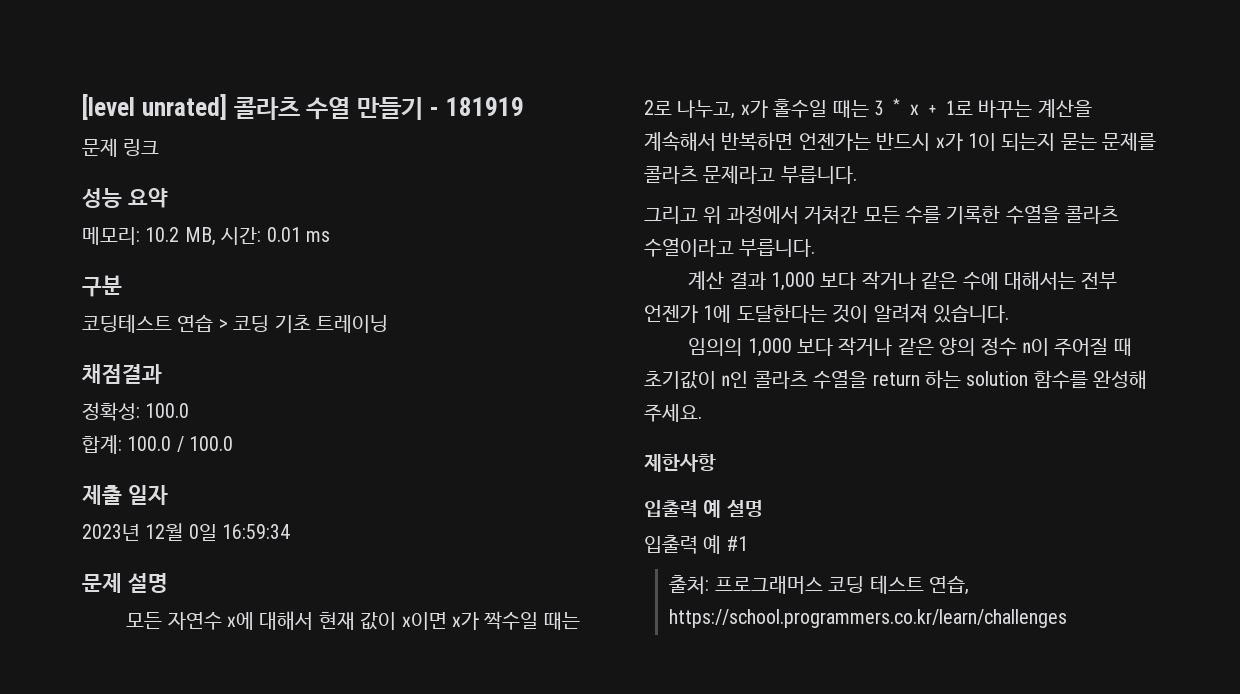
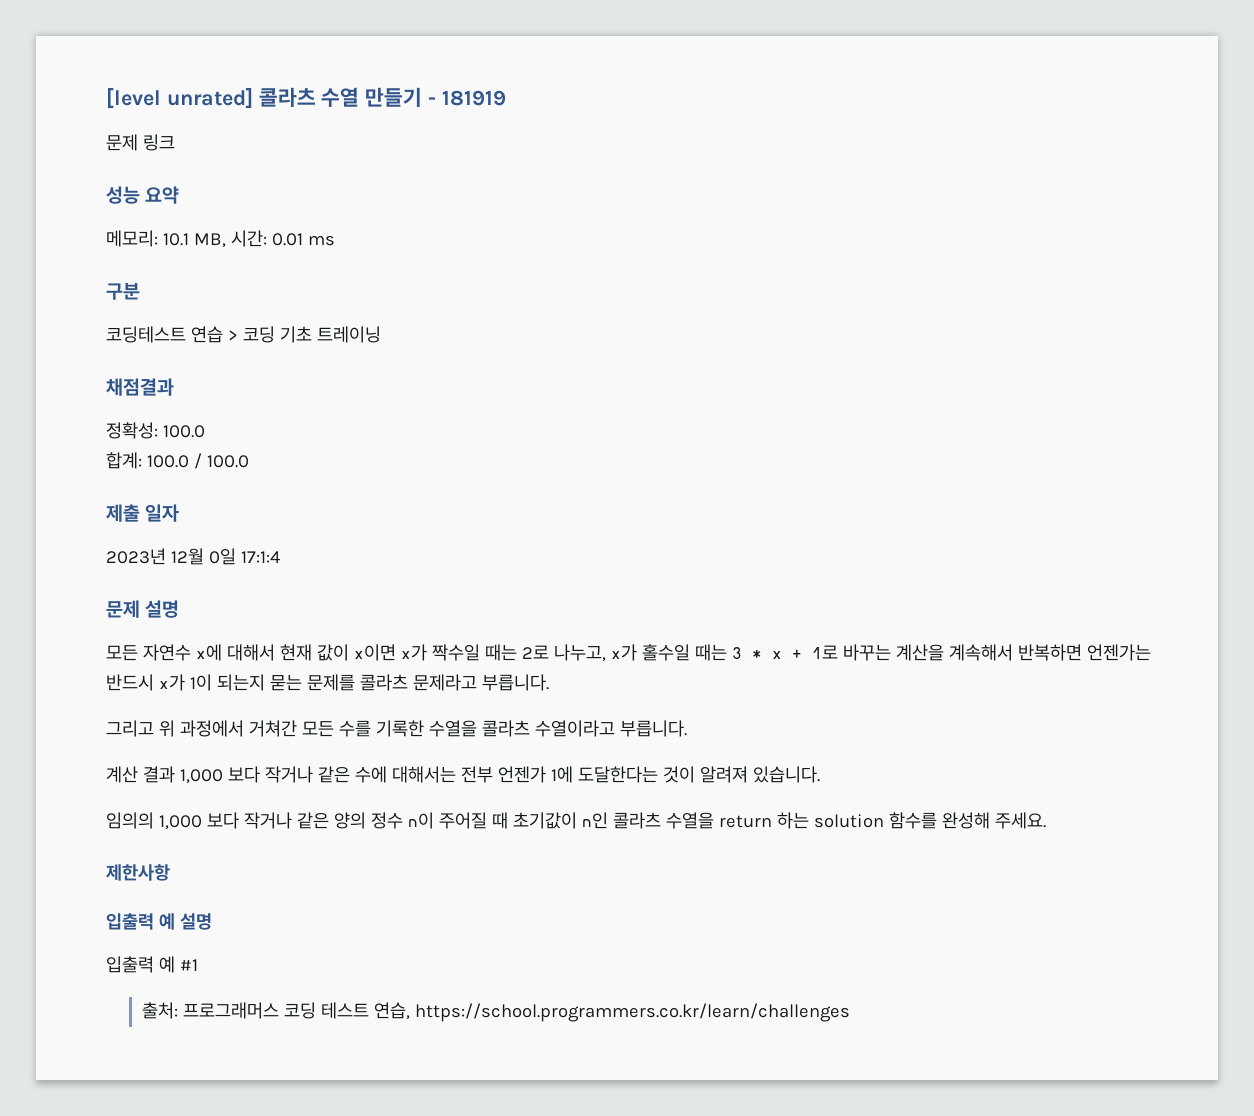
[145,227,180,242] 10.2 -> [162,233,189,246] 10.1
[222,524,291,539] 16:59:34 -> [240,551,280,563] 17:1:4

